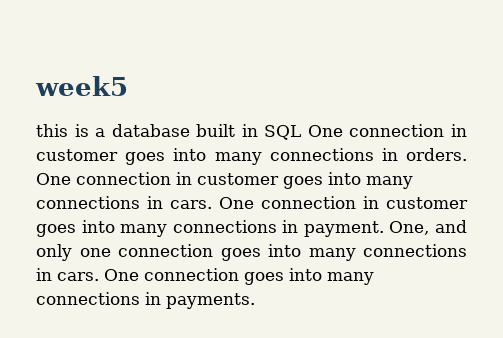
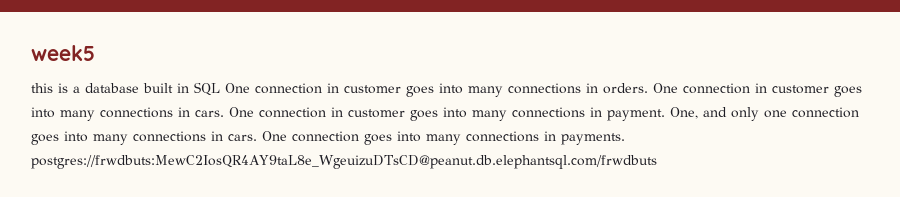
(255, 301) none -> [31,155,657,169] postgres://frwdbuts:MewC2IosQR4AY9taL8e_WgeuizuDTsCD@peanut.db.elephantsql.com/frwdbuts

